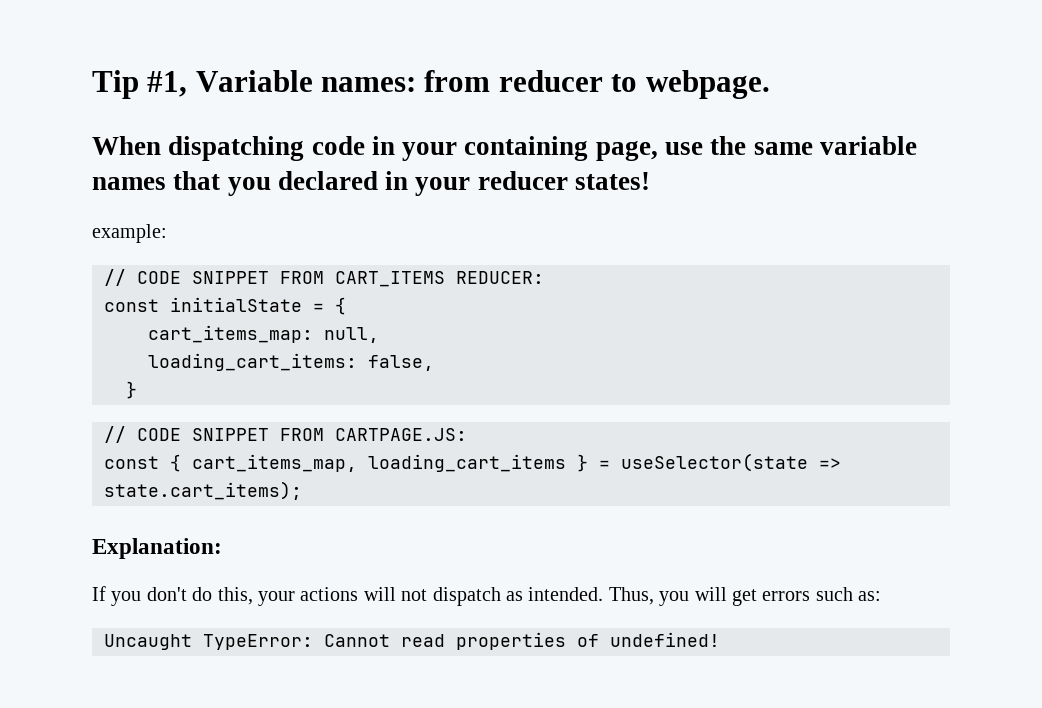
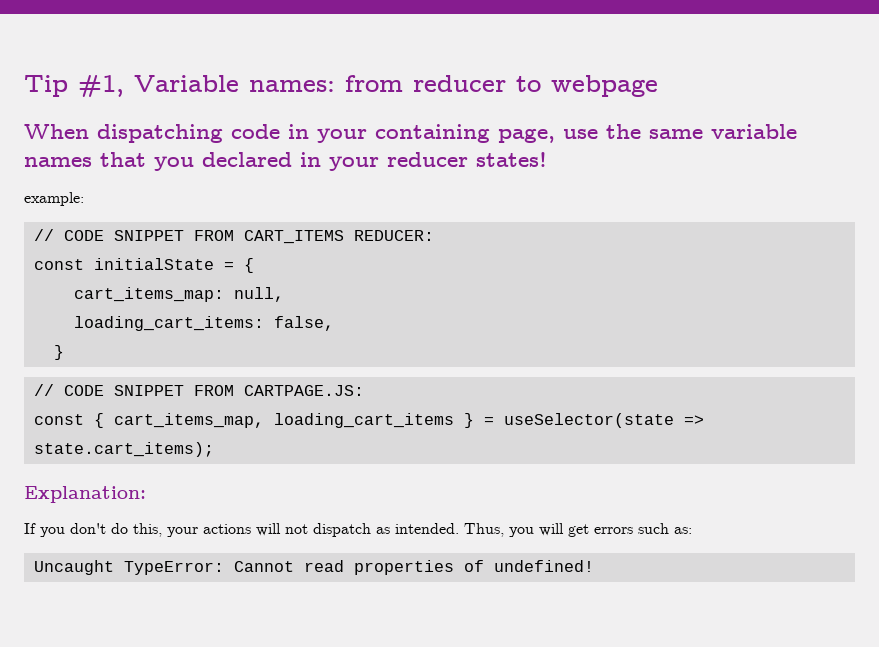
[645,70,770,99] webpage. -> [551,75,658,97] webpage

